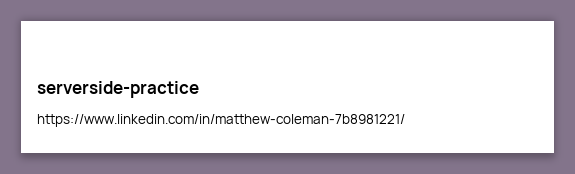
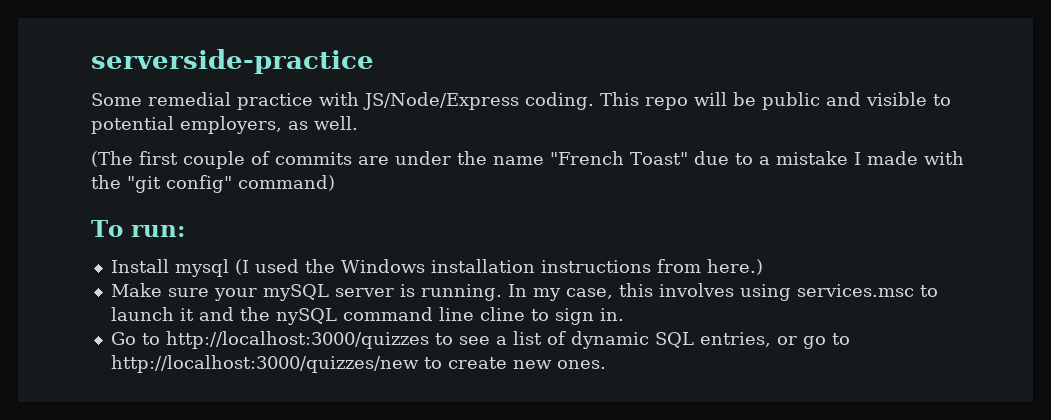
[37,114,405,127] https://www.linkedin.com/in/matthew-coleman-7b8981221/ -> [91,92,951,110] [91,116,358,134] [91,151,964,169] [91,175,335,193] [91,220,185,237] [110,259,763,277] [110,283,938,301] [110,307,624,325] [110,331,850,349] [110,355,606,373] Some remedial practice with JS/Node/Express coding. This repo will be public and visible to potential employers, as well. // (The first couple of commits are under the name "French Toast" due to a mistake I made with the "git config" command) // To run: // Install mysql (I used the Windows installation instructions from here.) // Make sure your mySQL server is running. In my case, this involves using services.msc to launch it and the nySQL command line cline to sign in. // Go to http://localhost:3000/quizzes to see a list of dynamic SQL entries, or go to http://localhost:3000/quizzes/new to create new ones.

